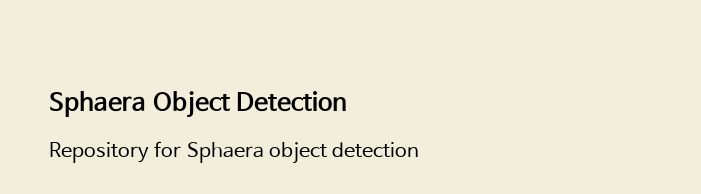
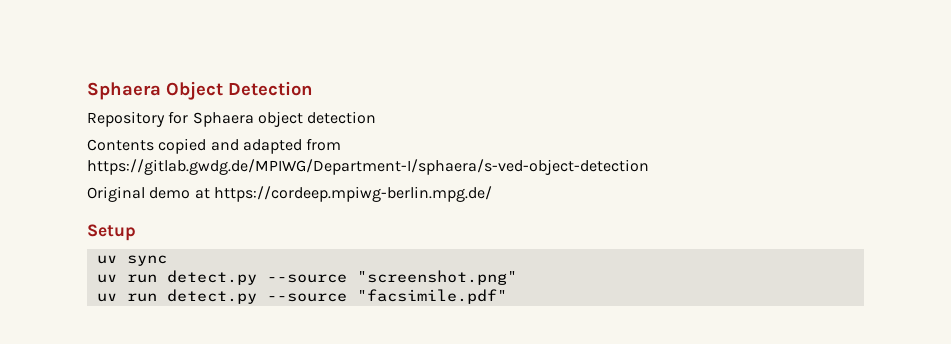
(420, 150) none -> [87,138,342,154] [87,159,649,175] [87,186,492,202] [87,224,136,241] [96,255,167,266] [96,270,517,285] [96,289,507,304] // Contents copied and adapted from https://gitlab.gwdg.de/MPIWG/Department-I/sphaera/s-ved-object-detection // Original demo at https://cordeep.mpiwg-berlin.mpg.de/ // Setup // uv sync // uv run detect.py --source "screenshot.png" // uv run detect.py --source "facsimile.pdf"

